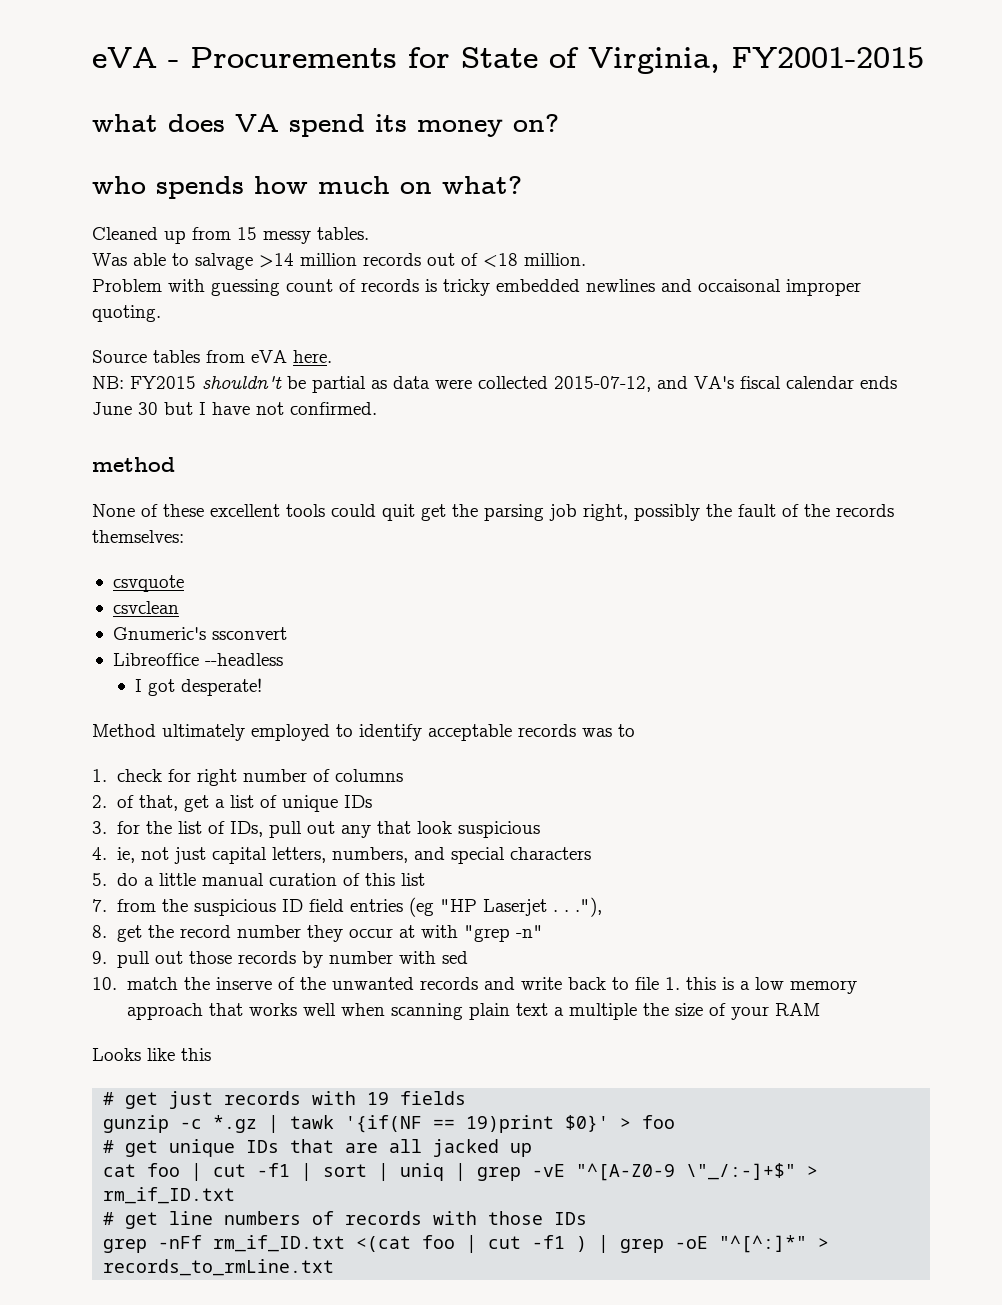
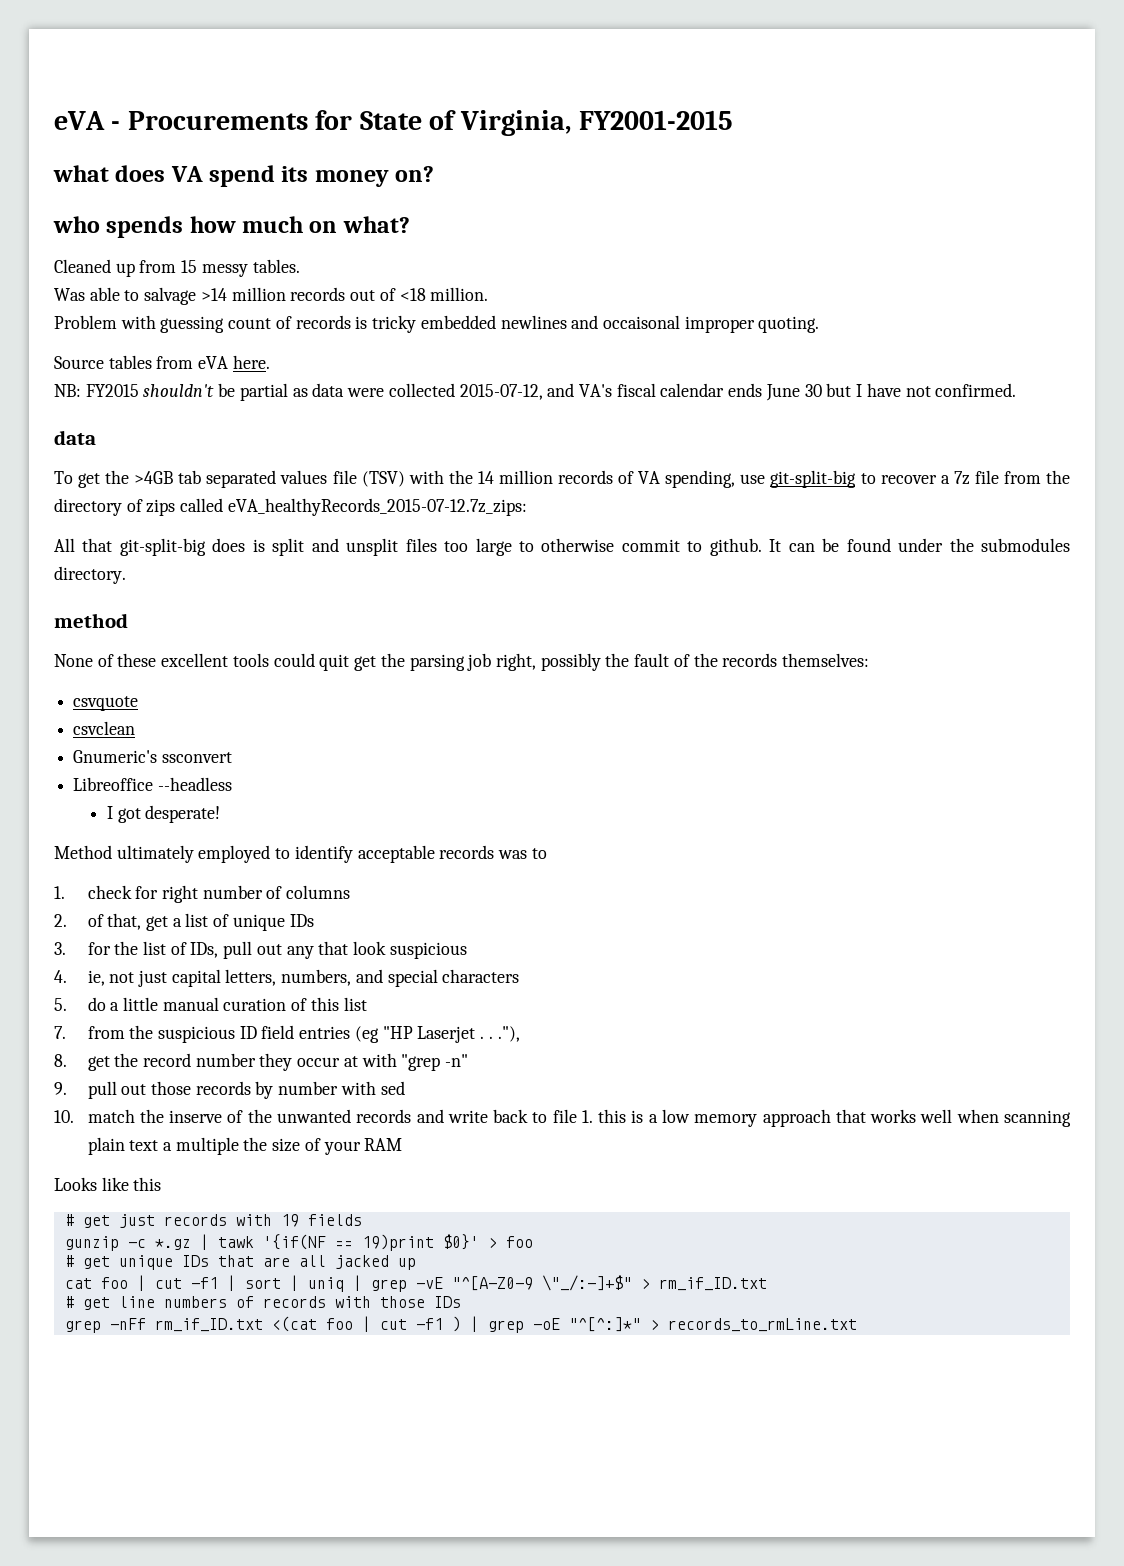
(377, 408) none -> [54,430,96,445] [54,470,1071,488] [54,498,527,516] [54,538,1071,556] [54,566,126,584] // data // To get the >4GB tab separated values file (TSV) with the 14 million records of VA spending, use git-split-big to recover a 7z file from the directory of zips called eVA_healthyRecords_2015-07-12.7z_zips: // All that git-split-big does is split and unsplit files too large to otherwise commit to github. It can be found under the submodules directory.

